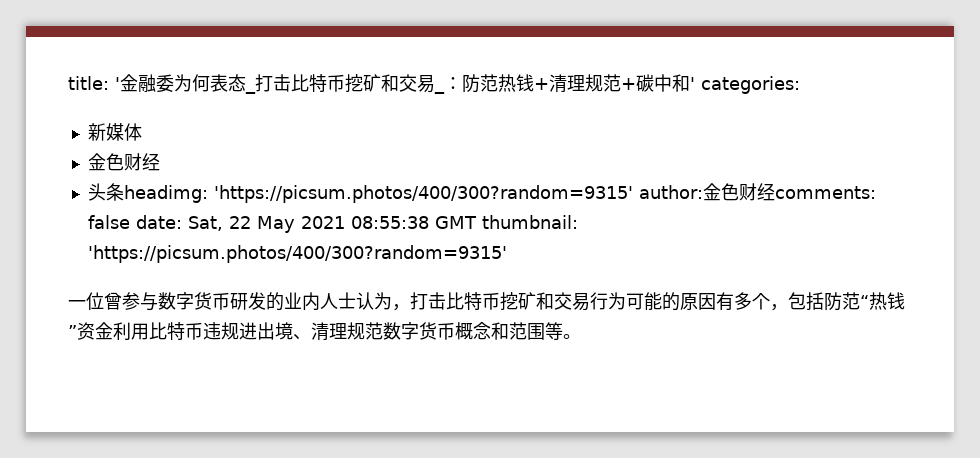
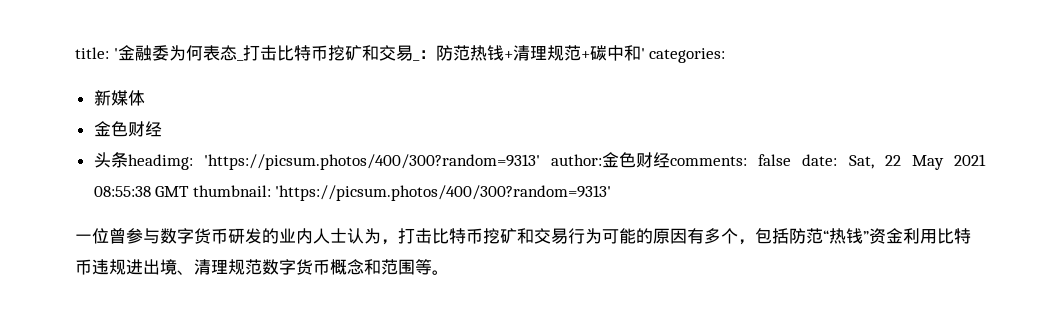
[213,185,633,203] 'https://picsum.photos/400/300?random=9315' -> [203,154,540,170] 'https://picsum.photos/400/300?random=9313'
[87,245,507,263] 'https://picsum.photos/400/300?random=9315' -> [275,185,612,201] 'https://picsum.photos/400/300?random=9313'

